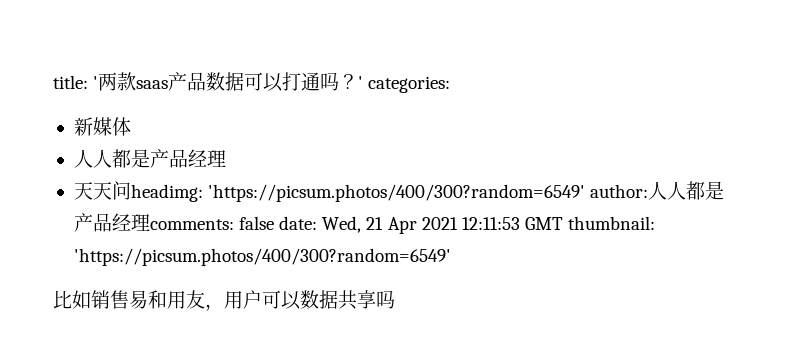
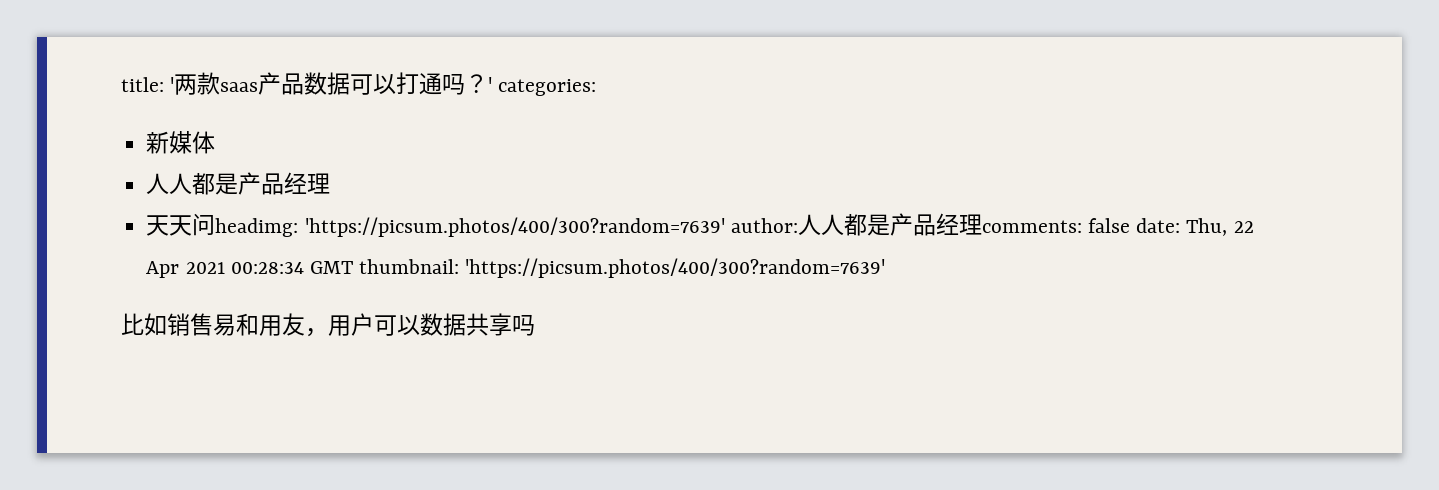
[208,184,586,202] 'https://picsum.photos/400/300?random=6549' -> [304,217,725,237] 'https://picsum.photos/400/300?random=7639'
[322,216,384,233] Wed, 21 -> [1186,218,1254,236] Thu, 22
[461,217,520,230] 12:11:53 -> [230,262,304,274] 00:28:34
[73,248,451,266] 'https://picsum.photos/400/300?random=6549' -> [465,258,886,278] 'https://picsum.photos/400/300?random=7639'

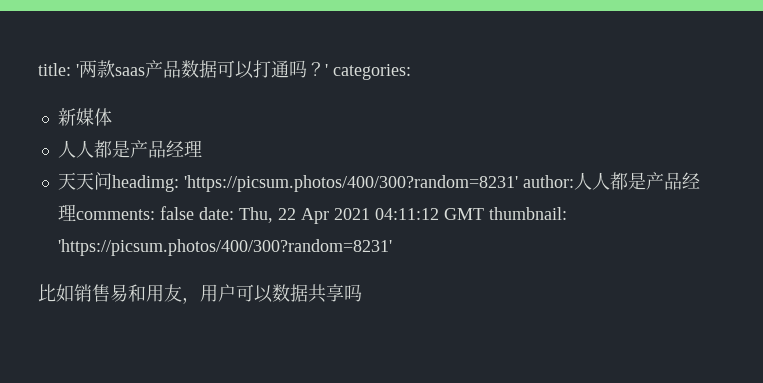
[304,217,725,237] 'https://picsum.photos/400/300?random=7639' -> [183,175,518,192] 'https://picsum.photos/400/300?random=8231'
[230,262,304,274] 00:28:34 -> [374,208,439,220] 04:11:12
[465,258,886,278] 'https://picsum.photos/400/300?random=7639' -> [57,239,392,256] 'https://picsum.photos/400/300?random=8231'

